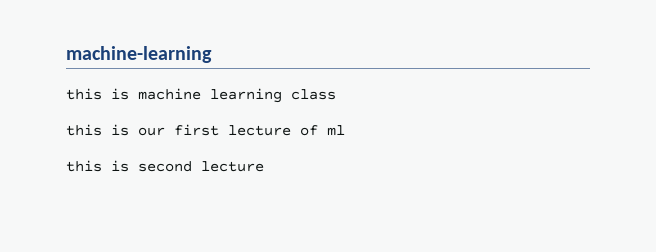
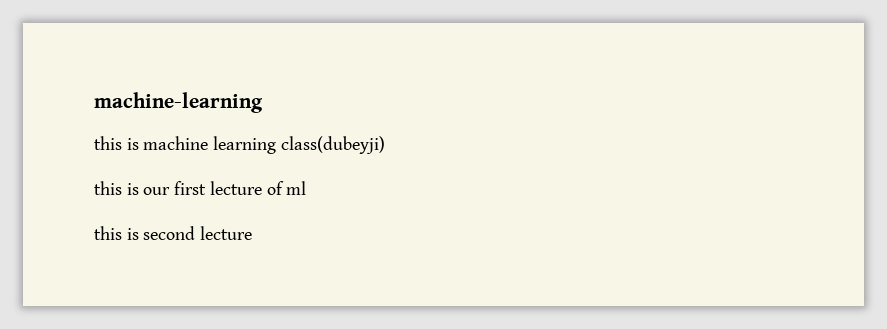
[291,89,336,100] class -> [280,136,385,154] class(dubeyji)

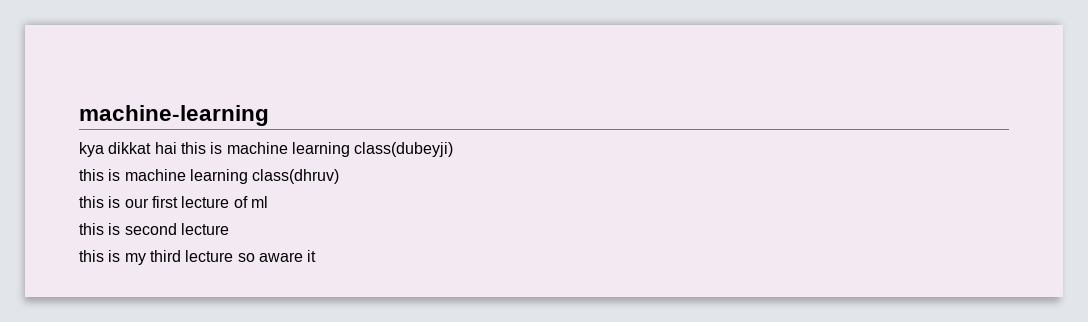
[94,136,385,154] // this is machine learning class(dubeyji) -> [79,142,454,157] [79,169,340,184] // kya dikkat hai this is machine learning class(dubeyji) // this is machine learning class(dhruv)
(253, 233) none -> [79,250,317,265] // this is my third lecture so aware it

